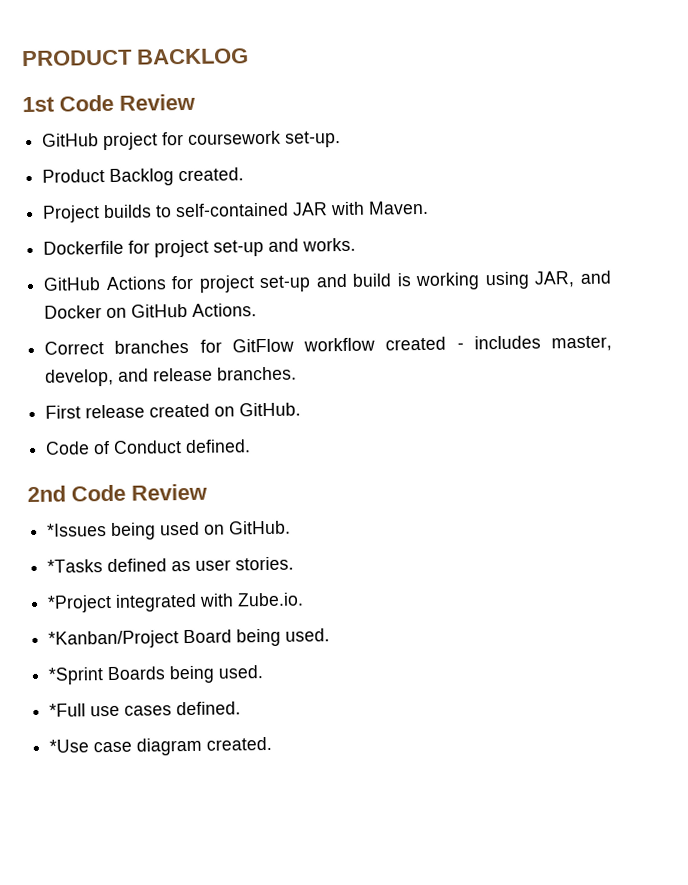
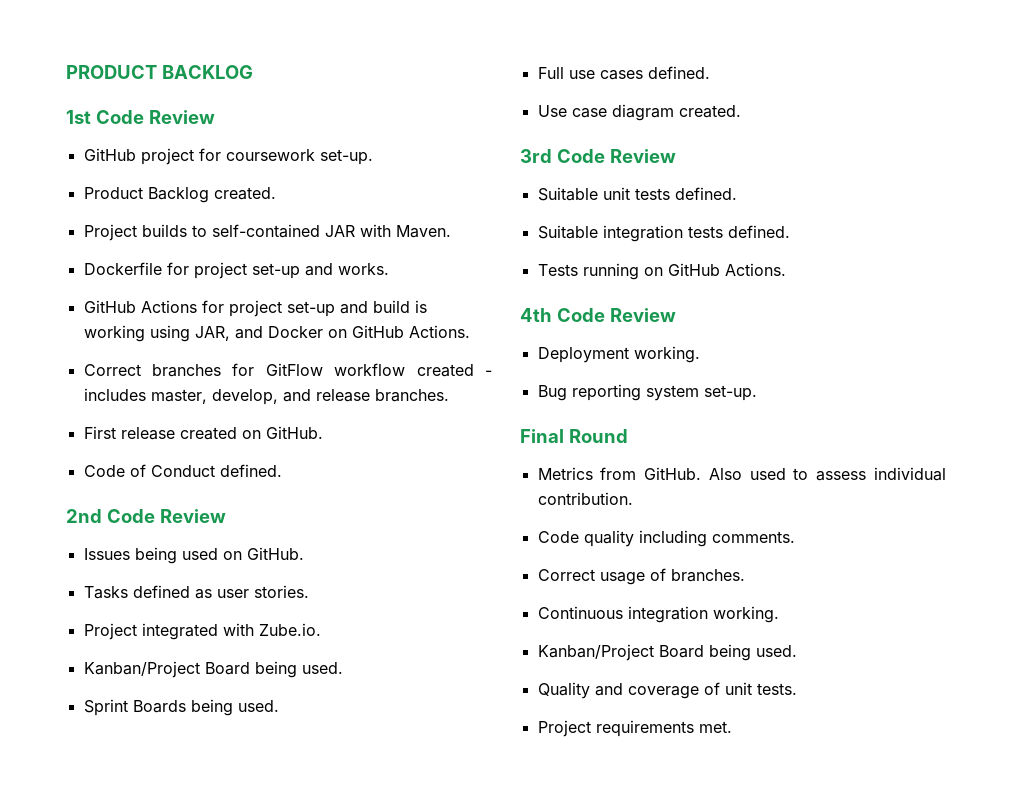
[47,523,108,537] *Issues -> [83,548,130,560] Issues
[47,559,104,573] *Tasks -> [83,586,128,599] Tasks
[47,594,113,613] *Project -> [83,623,137,640] Project
[48,628,331,649] [48,667,105,685] *Kanban/Project Board being used. // *Sprint -> [83,661,343,678] [83,699,128,716] Kanban/Project Board being used. // Sprint
[49,703,87,717] *Full -> [537,67,564,79] Full
[49,739,90,753] *Use -> [537,105,567,117] Use
(273, 743) none -> [520,149,676,163] [537,187,737,201] [537,225,790,242] [537,263,786,280] [520,308,676,322] [537,346,700,363] [537,384,757,401] [520,429,628,443] [537,467,946,481] [537,492,633,505] [537,530,795,547] [537,568,745,585] [537,606,779,623] [537,644,797,661] [537,682,797,699] [537,720,732,737] // 3rd Code Review // Suitable unit tests defined. // Suitable integration tests defined. // Tests running on GitHub Actions. // 4th Code Review // Deployment working. // Bug reporting system set-up. // Final Round // Metrics from GitHub. Also used to assess individual contribution. // Code quality including comments. // Correct usage of branches. // Continuous integration working. // Kanban/Project Board being used. // Quality and coverage of unit tests. // Project requirements met.

